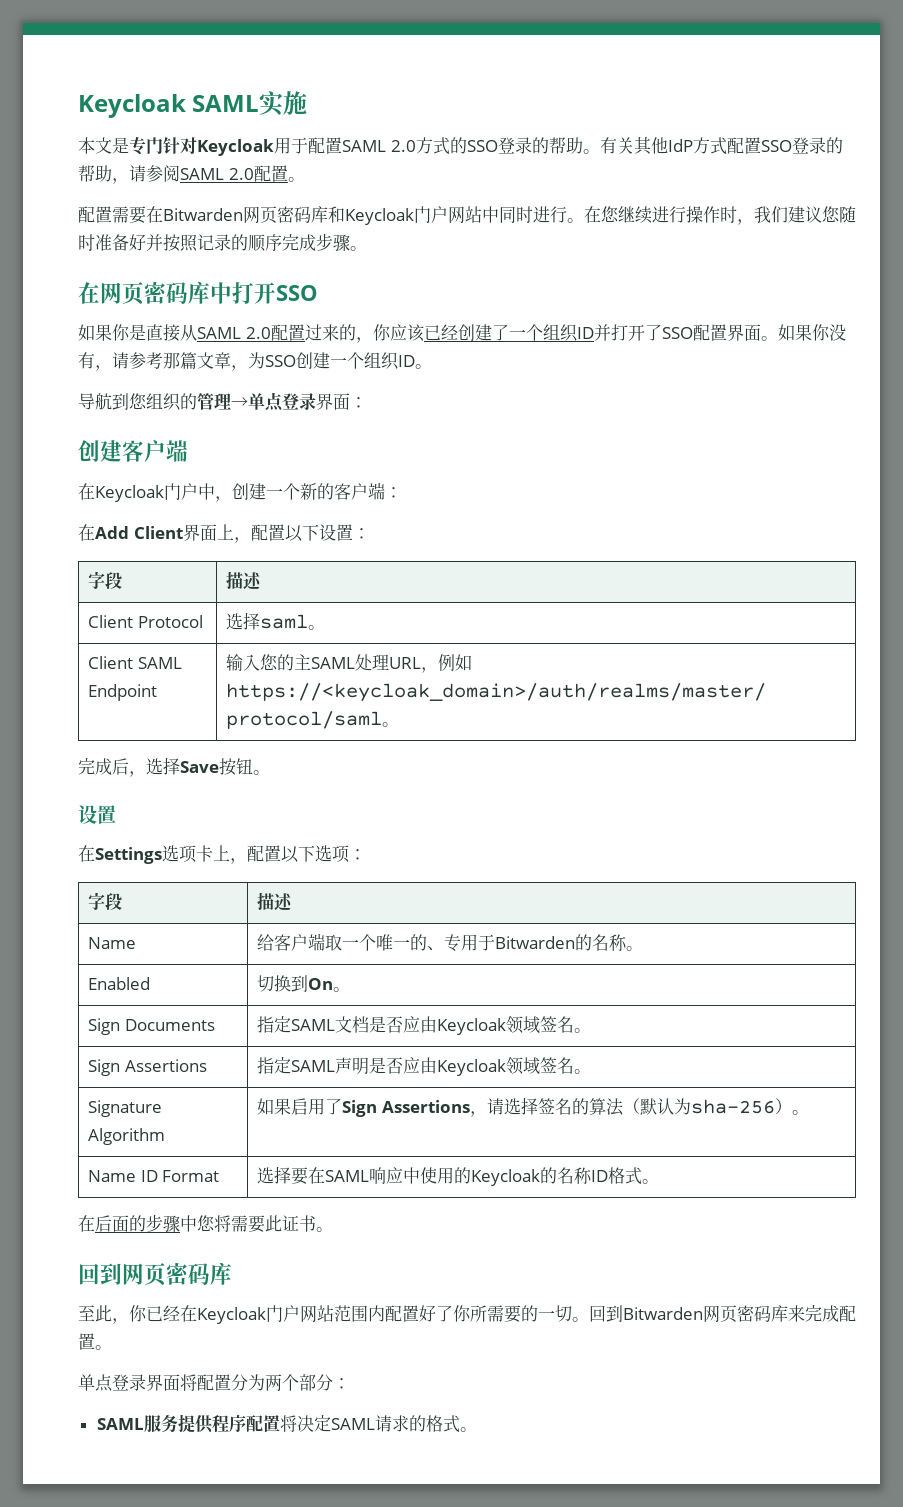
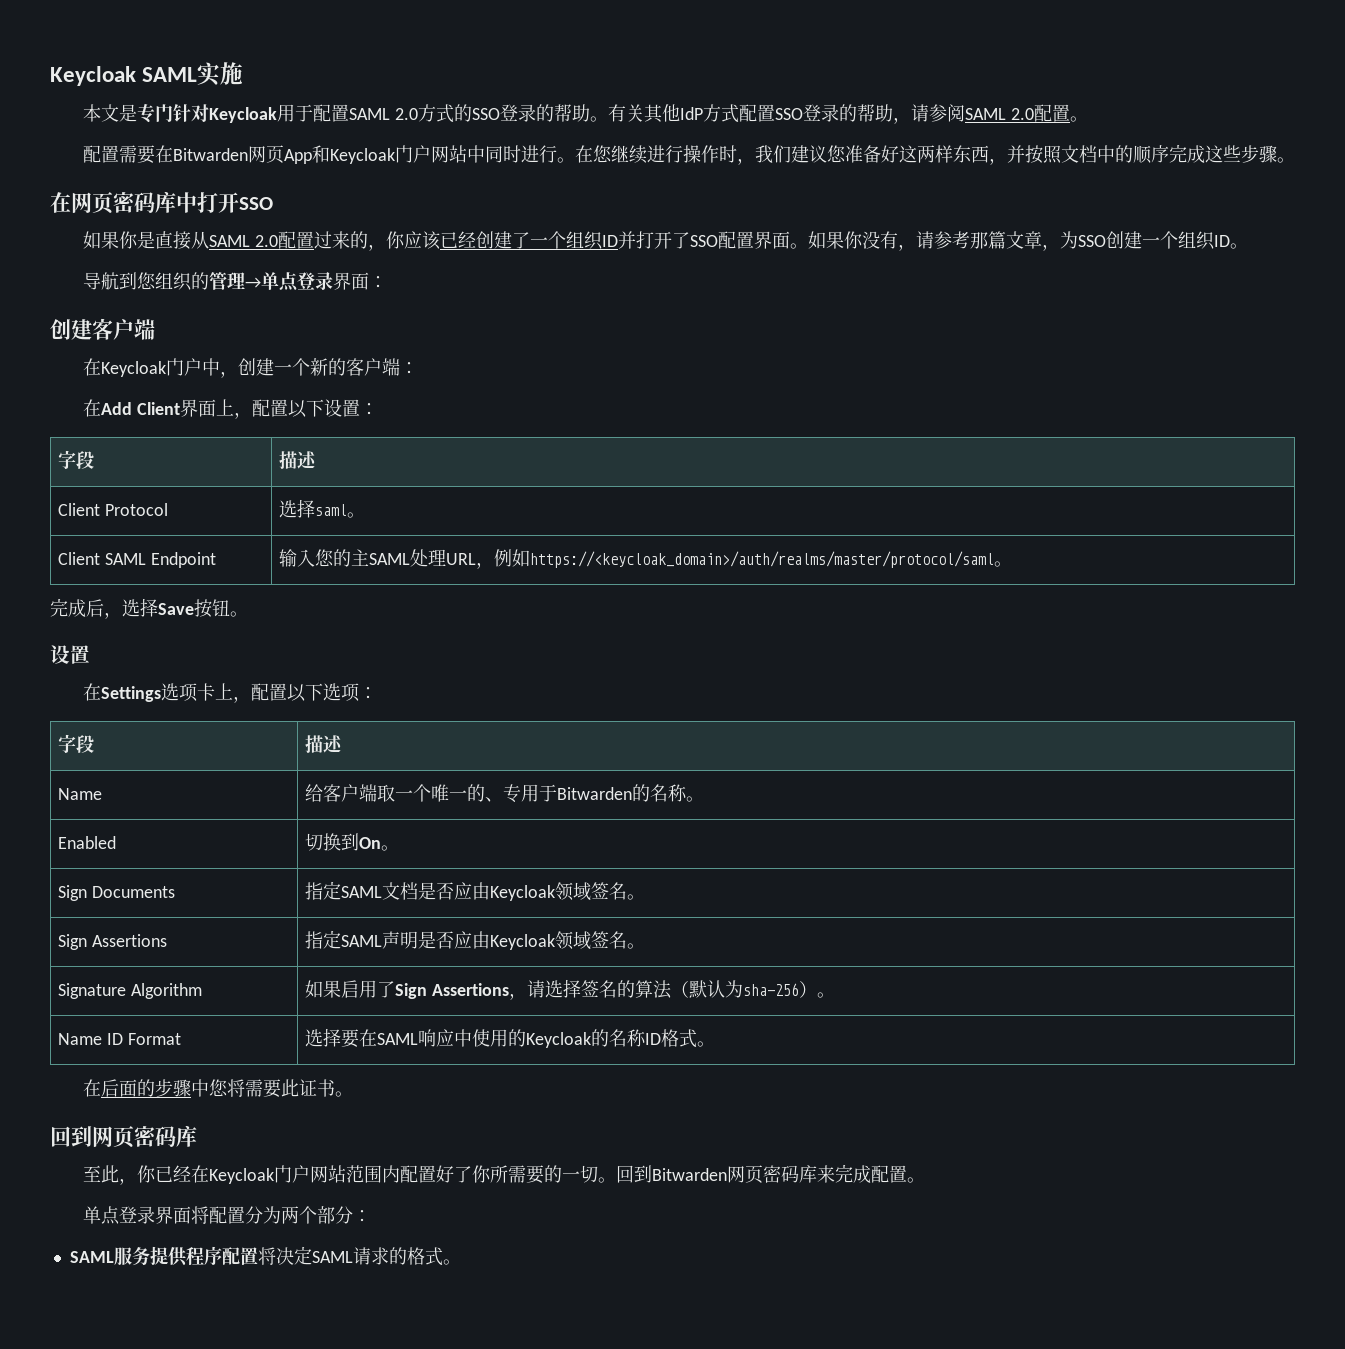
[277,206,328,223] 密码库 -> [283,149,312,164] App
[839,206,856,223] [78,234,231,252] 随时准备好并按照记录 -> [844,145,1115,165] 准备好这两样东西，并按照文档中
(316, 242) none -> [1204,145,1241,163] 这些

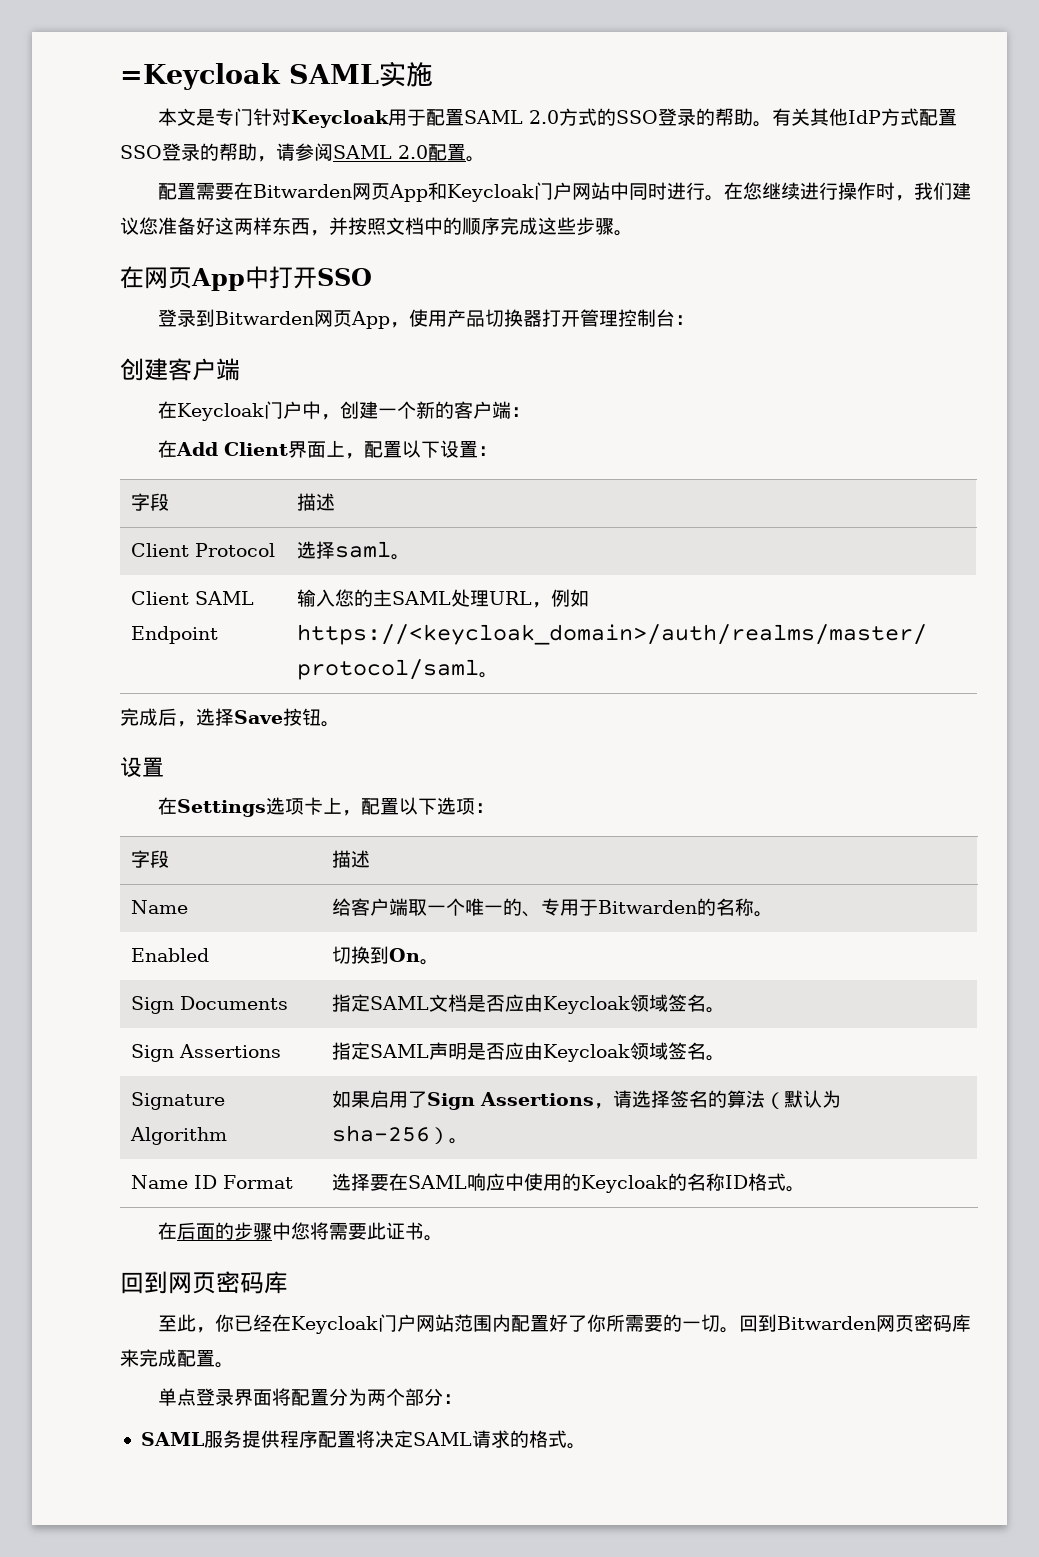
[50,66,136,86] Keycloak -> [120,63,281,90] =Keycloak
[113,191,176,213] 密码库 -> [191,268,245,291] App
[82,231,1248,251] [82,272,369,292] 如果你是直接从SAML 2.0配置过来的，你应该已经创建了一个组织ID并打开了SSO配置界面。如果你没有，请参考那篇文章，为SSO创建一个组织ID。 // 导航到您组织的管理→单点登录界面 -> [158,309,676,329] 登录到Bitwarden网页App，使用产品切换器打开管理控制台

